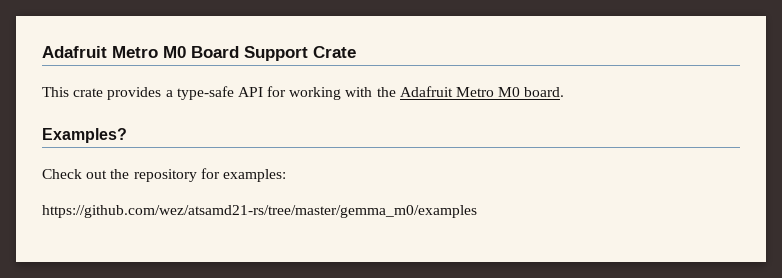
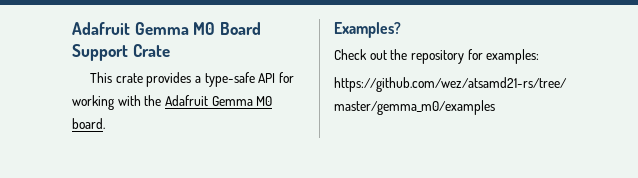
[42,46,158,58] Adafruit Metro -> [72,22,189,35] Adafruit Gemma
[456,87,495,97] Metro -> [211,96,253,106] Gemma

